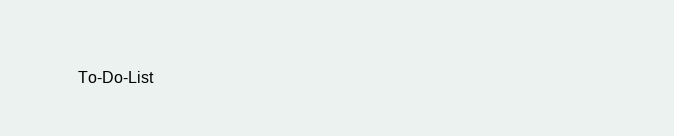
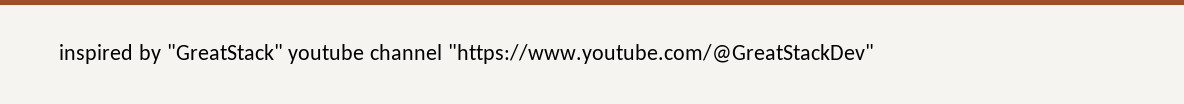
[78,71,154,83] To-Do-List -> [59,44,875,64] inspired by "GreatStack" youtube channel "https://www.youtube.com/@GreatStackDev"

